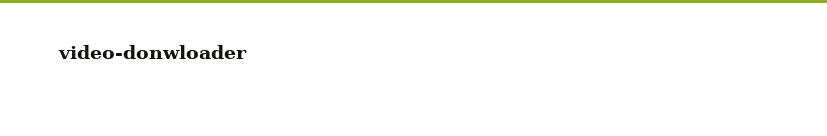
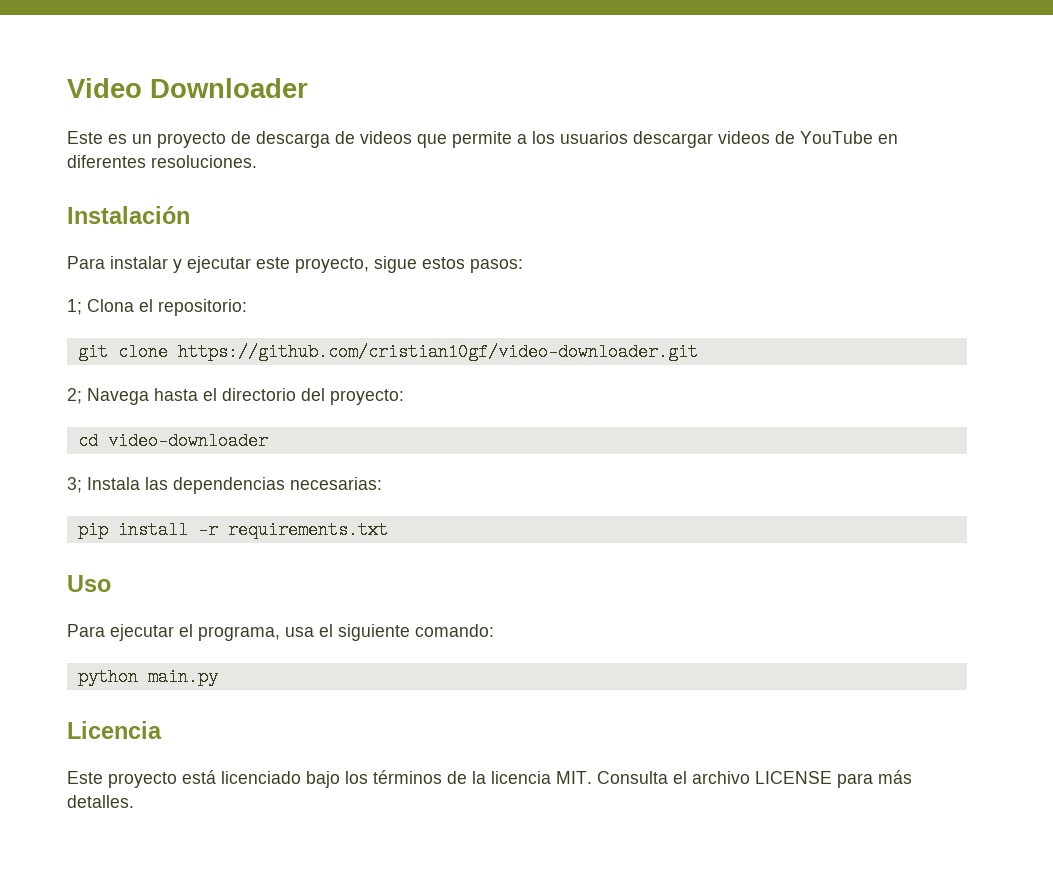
[58,45,247,59] video-donwloader -> [67,78,308,98] [67,131,898,148] [67,155,257,168] [67,206,190,224] [67,256,523,273] [67,299,247,316] [77,343,698,361] [67,388,404,405] [77,432,268,450] [67,477,382,494] [77,521,388,539] [67,575,111,592] [67,624,494,641] [77,668,218,686] [67,721,162,739] [67,770,912,788] [67,795,134,808] Video Downloader // Este es un proyecto de descarga de videos que permite a los usuarios descargar videos de YouTube en diferentes resoluciones. // Instalación // Para instalar y ejecutar este proyecto, sigue estos pasos: // 1; Clona el repositorio: // git clone https://github.com/cristian10gf/video-downloader.git // 2; Navega hasta el directorio del proyecto: // cd video-downloader // 3; Instala las dependencias necesarias: // pip install -r requirements.txt // Uso // Para ejecutar el programa, usa el siguiente comando: // python main.py // Licencia // Este proyecto está licenciado bajo los términos de la licencia MIT. Consulta el archivo LICENSE para más detalles.

